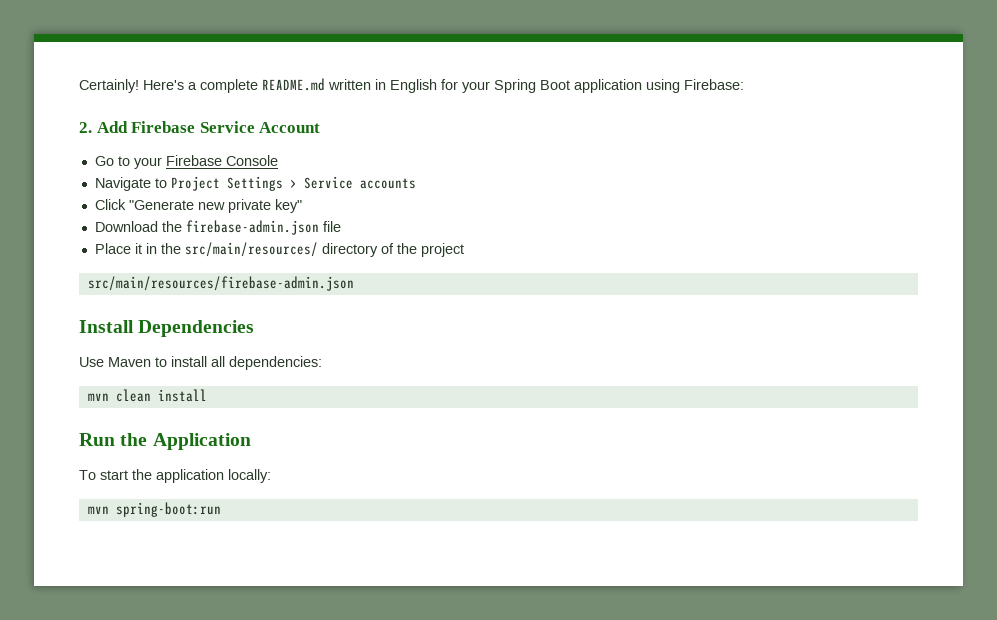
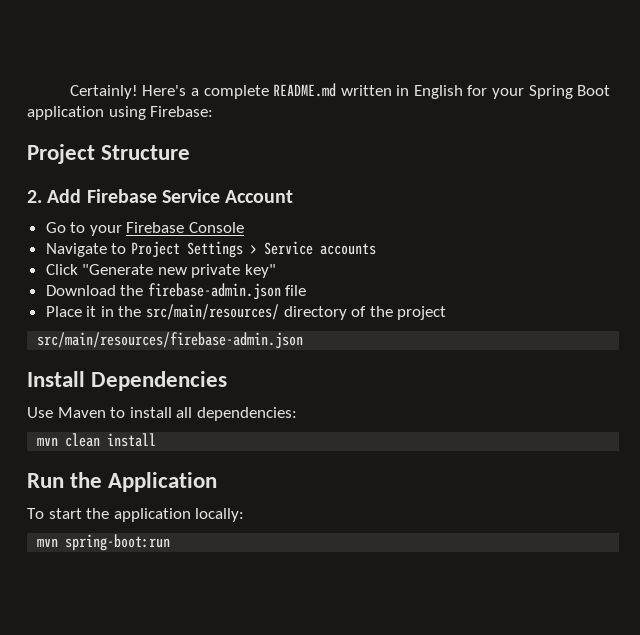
(744, 84) none -> [27,144,191,164] // Project Structure

